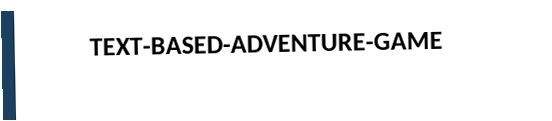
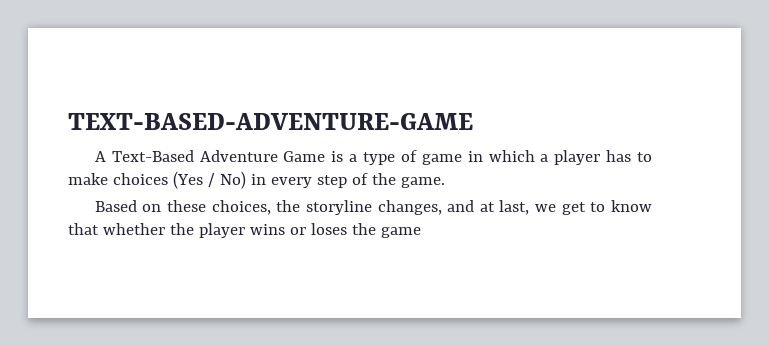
(443, 43) none -> [94,150,652,165] [68,171,445,189] [94,200,652,215] [68,223,421,238] // A Text-Based Adventure Game is a type of game in which a player has to make choices (Yes / No) in every step of the game. // Based on these choices, the storyline changes, and at last, we get to know that whether the player wins or loses the game

